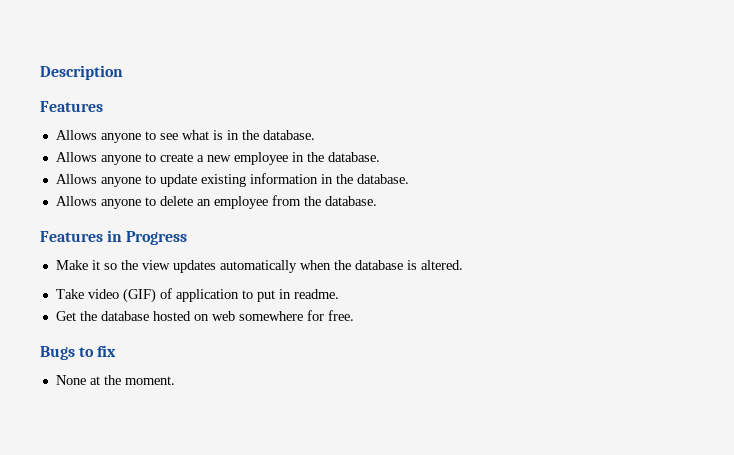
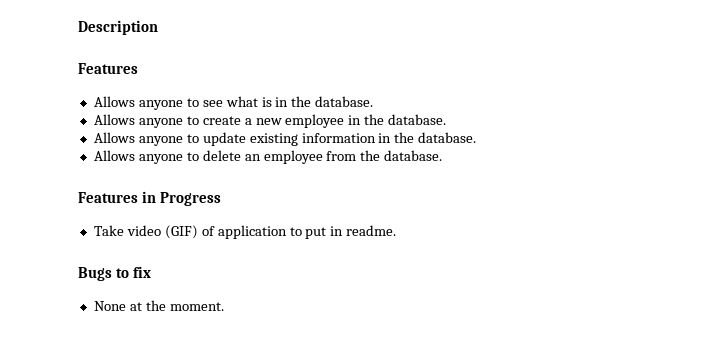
[55,260,463,273] // Make it so the view updates automatically when the database is altered. -> (222, 199) none
[55,310,354,321] // Get the database hosted on web somewhere for free. -> (397, 230) none

